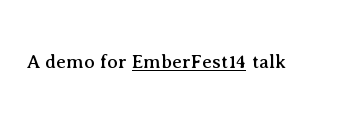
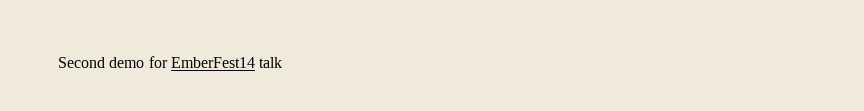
[27,55,40,68] A -> [58,57,105,68] Second

